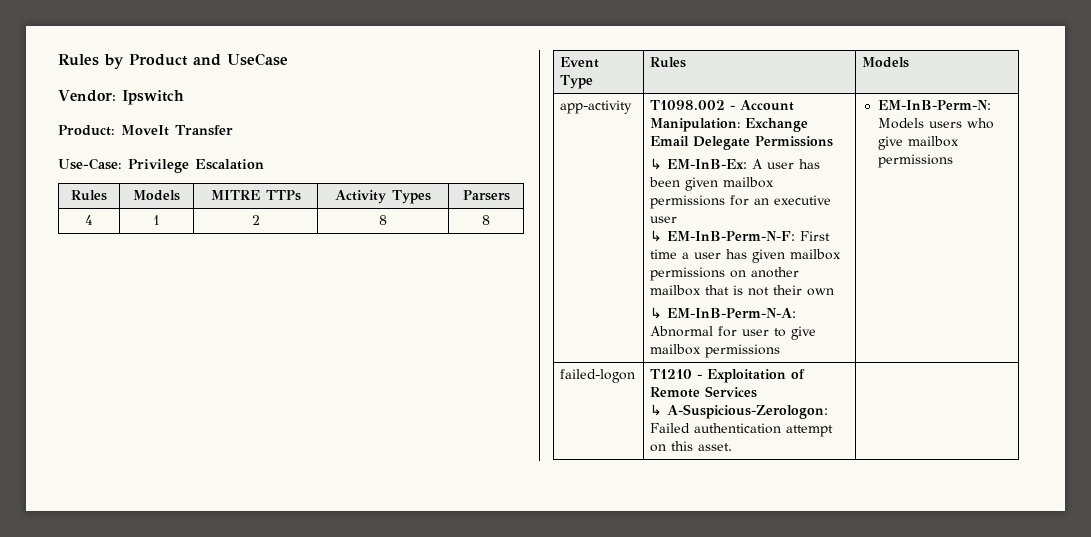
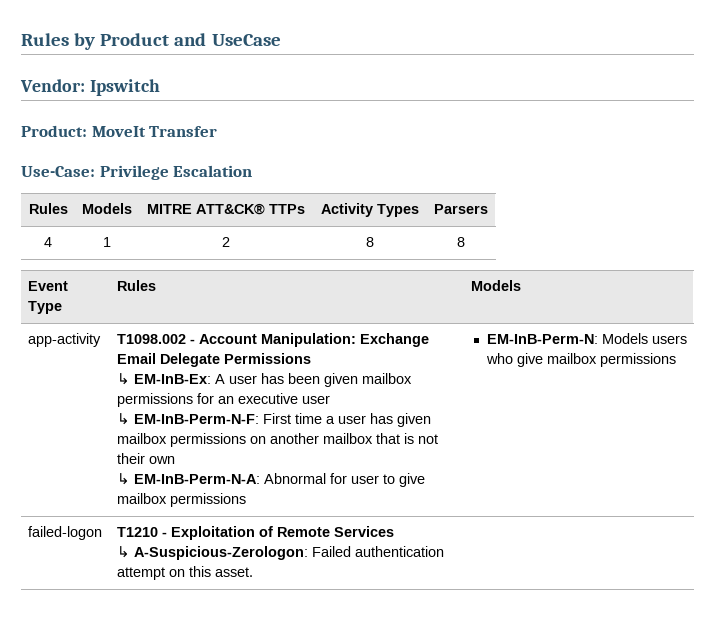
(260, 195) none -> [196,203,265,215] ATT&CK®

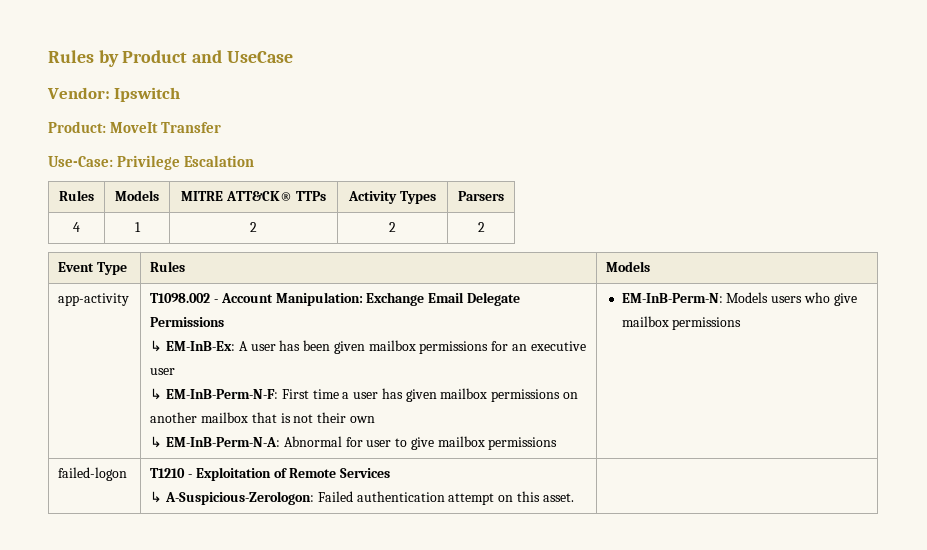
[366,237,374,247] [457,237,465,247] 8 | 8 -> [389,222,396,232] [477,222,485,232] 2 | 2

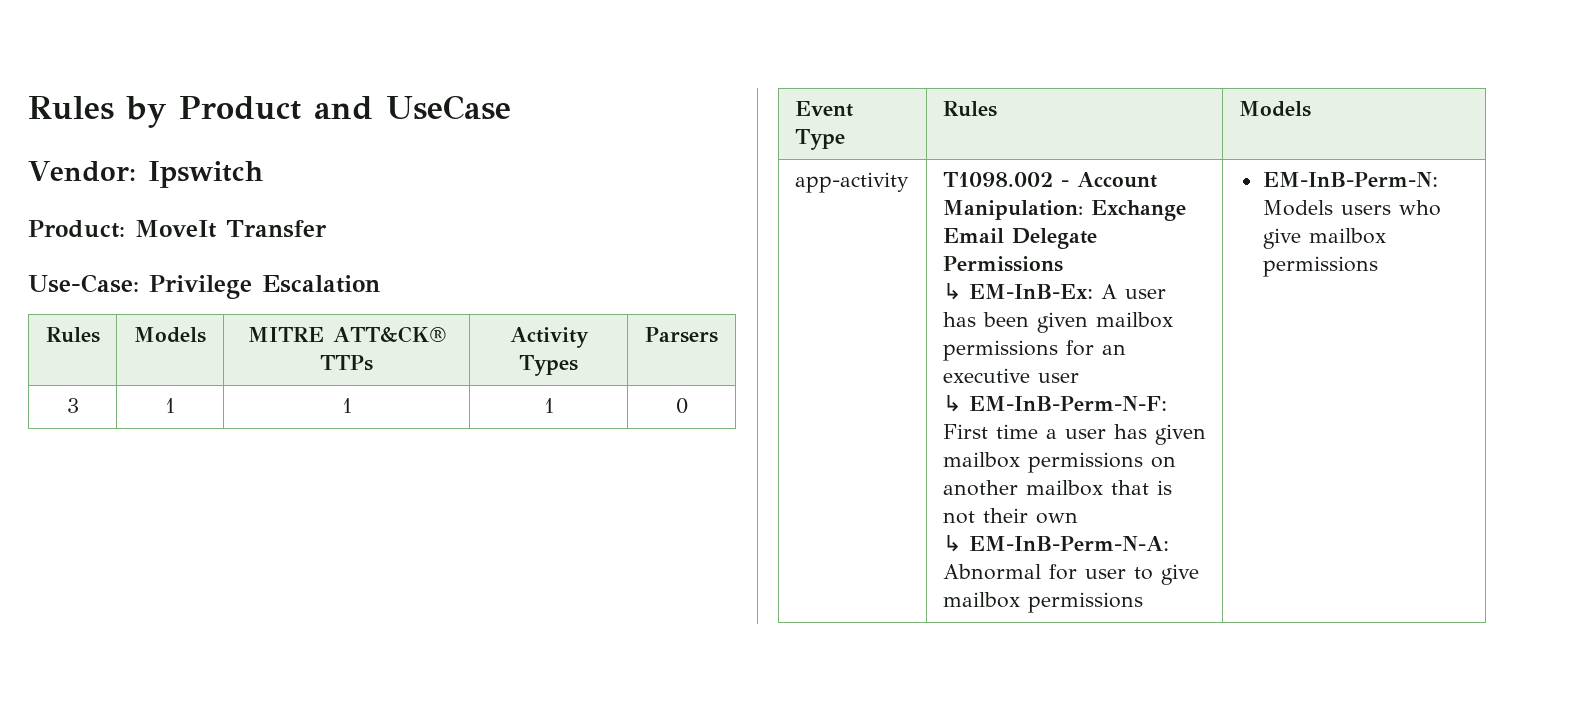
[73,222,80,232] [134,222,141,232] [250,222,257,232] [389,222,396,232] [477,222,485,232] 4 | 1 | 2 | 2 | 2 -> [66,398,79,413] [165,398,175,413] [341,398,352,413] [543,398,554,413] [675,398,688,414] 3 | 1 | 1 | 1 | 0
[58,467,128,481] [150,467,391,481] [150,491,574,505] // failed-logon | T1210 - Exploitation of Remote Services // ↳ A-Suspicious-Zerologon: Failed authentication attempt on this asset. | -> (1378, 266) none

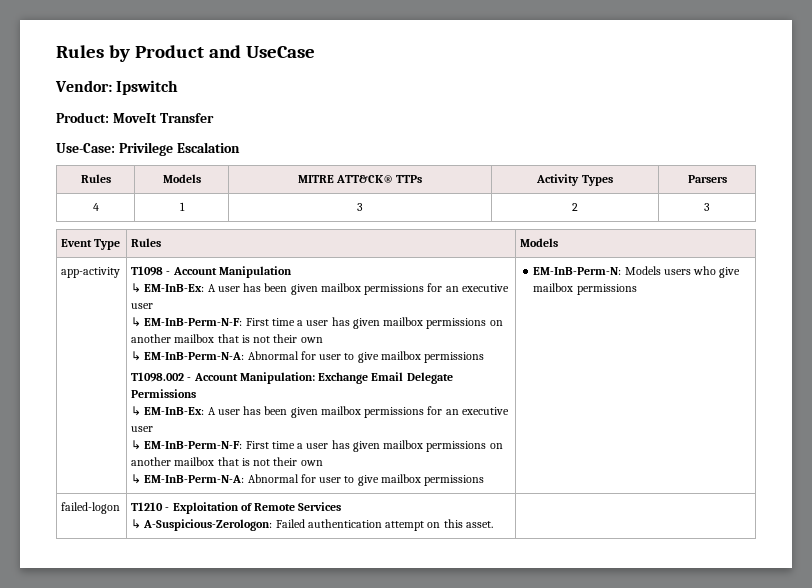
[66,398,79,413] [165,398,175,413] [341,398,352,413] [543,398,554,413] [675,398,688,414] 3 | 1 | 1 | 1 | 0 -> [92,203,99,211] [179,202,185,211] [357,203,363,211] [572,203,578,211] [704,203,710,211] 4 | 1 | 3 | 2 | 3
(909, 182) none -> [131,266,292,278] [131,283,509,295] [131,303,154,309] [131,317,503,329] [131,334,323,343] [131,351,485,363] T1098 - Account Manipulation // ↳ EM-InB-Ex: A user has been given mailbox permissions for an executive user // ↳ EM-InB-Perm-N-F: First time a user has given mailbox permissions on another mailbox that is not their own // ↳ EM-InB-Perm-N-A: Abnormal for user to give mailbox permissions //
(1378, 266) none -> [61,502,121,514] [131,502,342,514] [131,519,493,531] // failed-logon | T1210 - Exploitation of Remote Services // ↳ A-Suspicious-Zerologon: Failed authentication attempt on this asset. |

